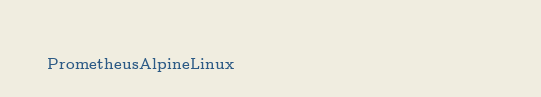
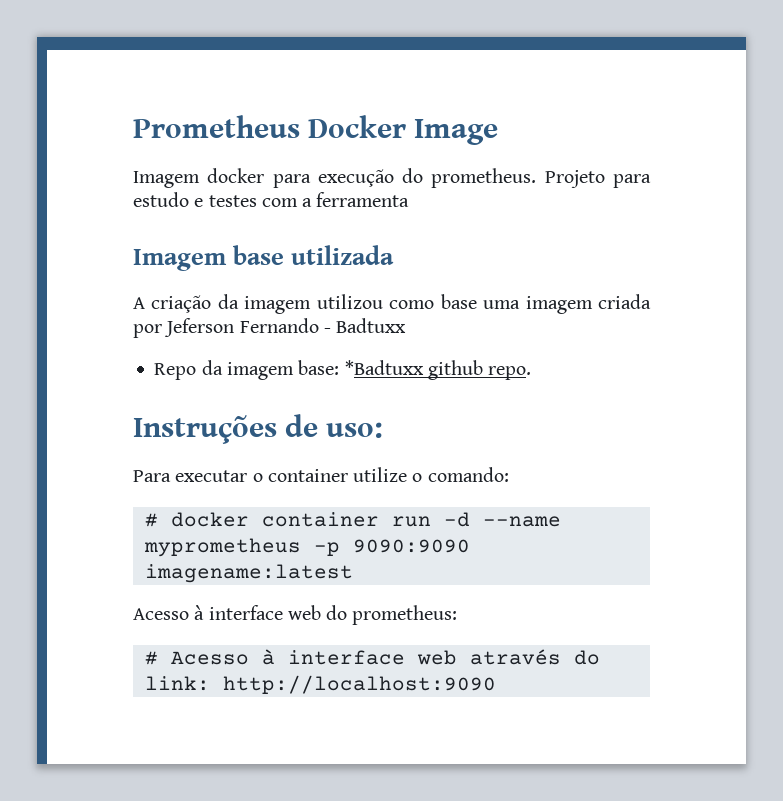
[47,58,234,72] PrometheusAlpineLinux -> [133,115,499,145] [133,168,651,188] [133,192,410,207] [133,245,395,271] [133,294,651,314] [133,318,407,338] [154,360,532,380] [133,414,384,444] [133,467,509,482] [144,512,561,527] [143,538,470,557] [144,564,353,583] [133,605,458,625] [144,649,600,665] [144,675,496,694] Prometheus Docker Image // Imagem docker para execução do prometheus. Projeto para estudo e testes com a ferramenta // Imagem base utilizada // A criação da imagem utilizou como base uma imagem criada por Jeferson Fernando - Badtuxx // Repo da imagem base: *Badtuxx github repo. // Instruções de uso: // Para executar o container utilize o comando: // # docker container run -d --name myprometheus -p 9090:9090 imagename:latest // Acesso à interface web do prometheus: // # Acesso à interface web através do link: http://localhost:9090

